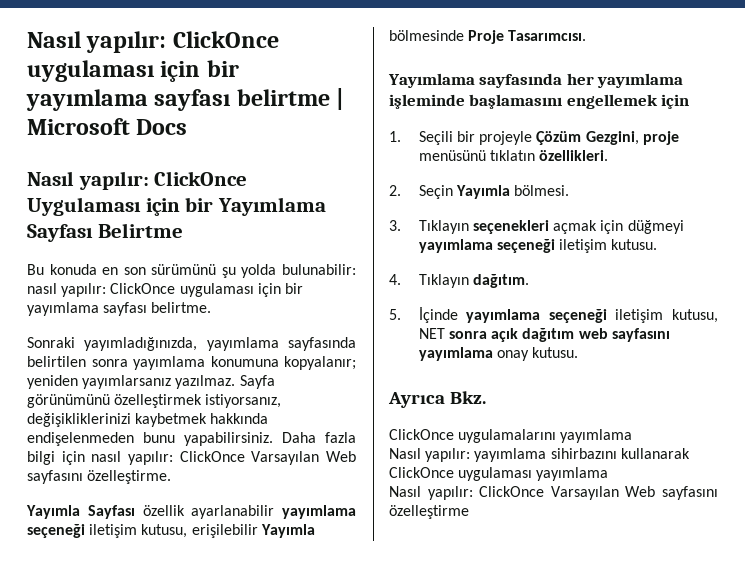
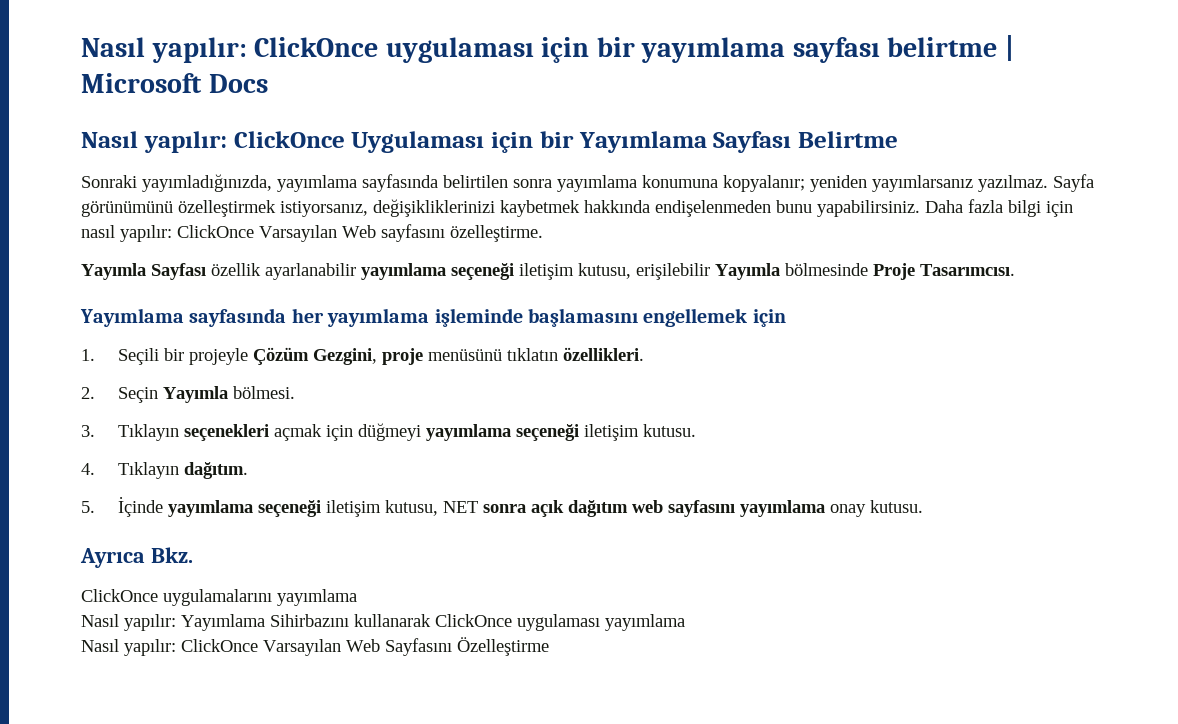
[27,264,356,278] [27,283,303,297] [27,302,212,316] // Bu konuda en son sürümünü şu yolda bulunabilir: nasıl yapılır: ClickOnce uygulaması için bir yayımlama sayfası belirtme. -> (898, 139) none
[474,448,617,462] yayımlama sihirbazını -> [181,614,349,631] Yayımlama Sihirbazını
[662,486,718,500] [389,505,469,519] sayfasını özelleştirme -> [385,637,549,656] Sayfasını Özelleştirme

